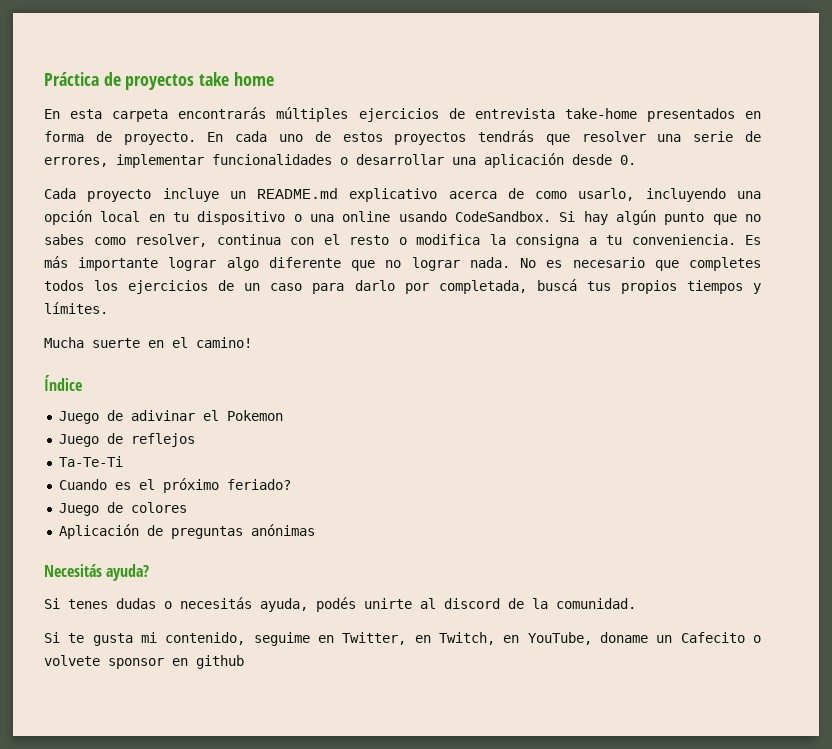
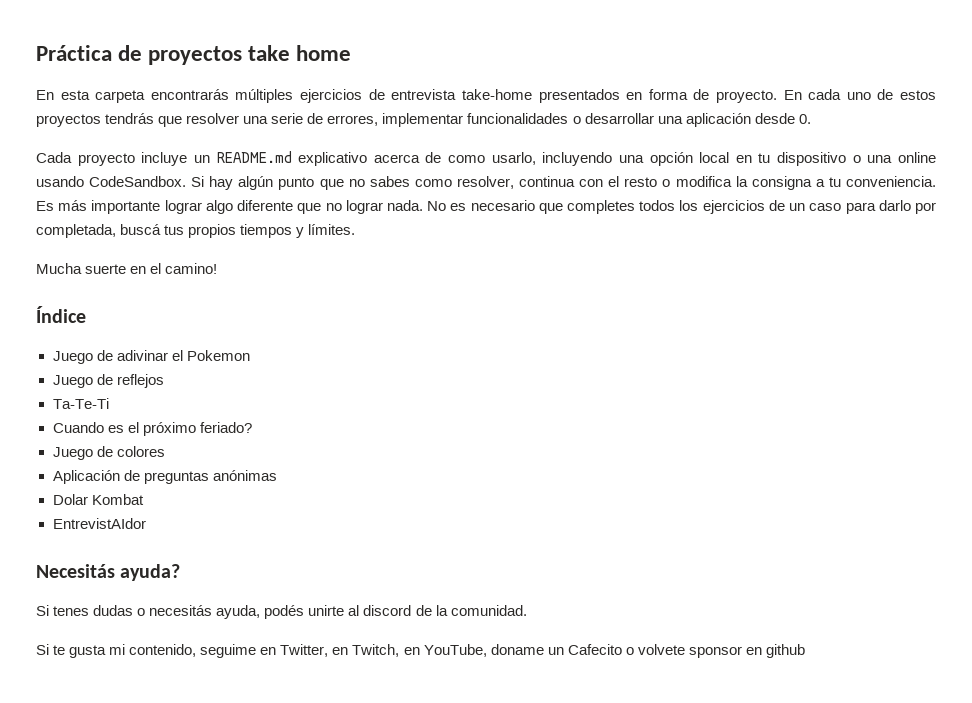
(315, 530) none -> [52,494,144,505] [52,518,146,529] // Dolar Kombat // EntrevistAIdor

